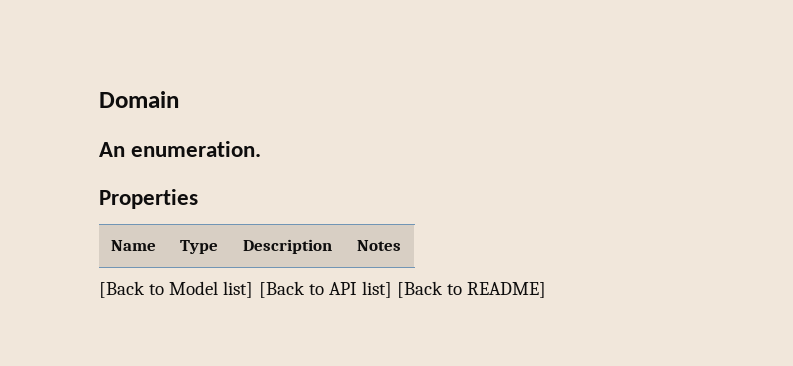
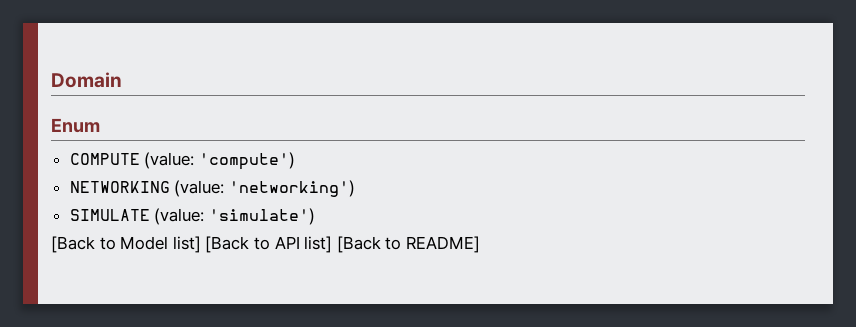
[99,141,262,157] [99,189,198,209] [110,240,156,251] [179,240,218,254] [242,239,332,254] [356,240,401,251] An enumeration. // Properties // Name | Type | Description | Notes -> [51,118,100,133] [69,152,295,170] [69,180,355,197] [69,208,315,225] Enum // COMPUTE (value: 'compute') // NETWORKING (value: 'networking') // SIMULATE (value: 'simulate')

